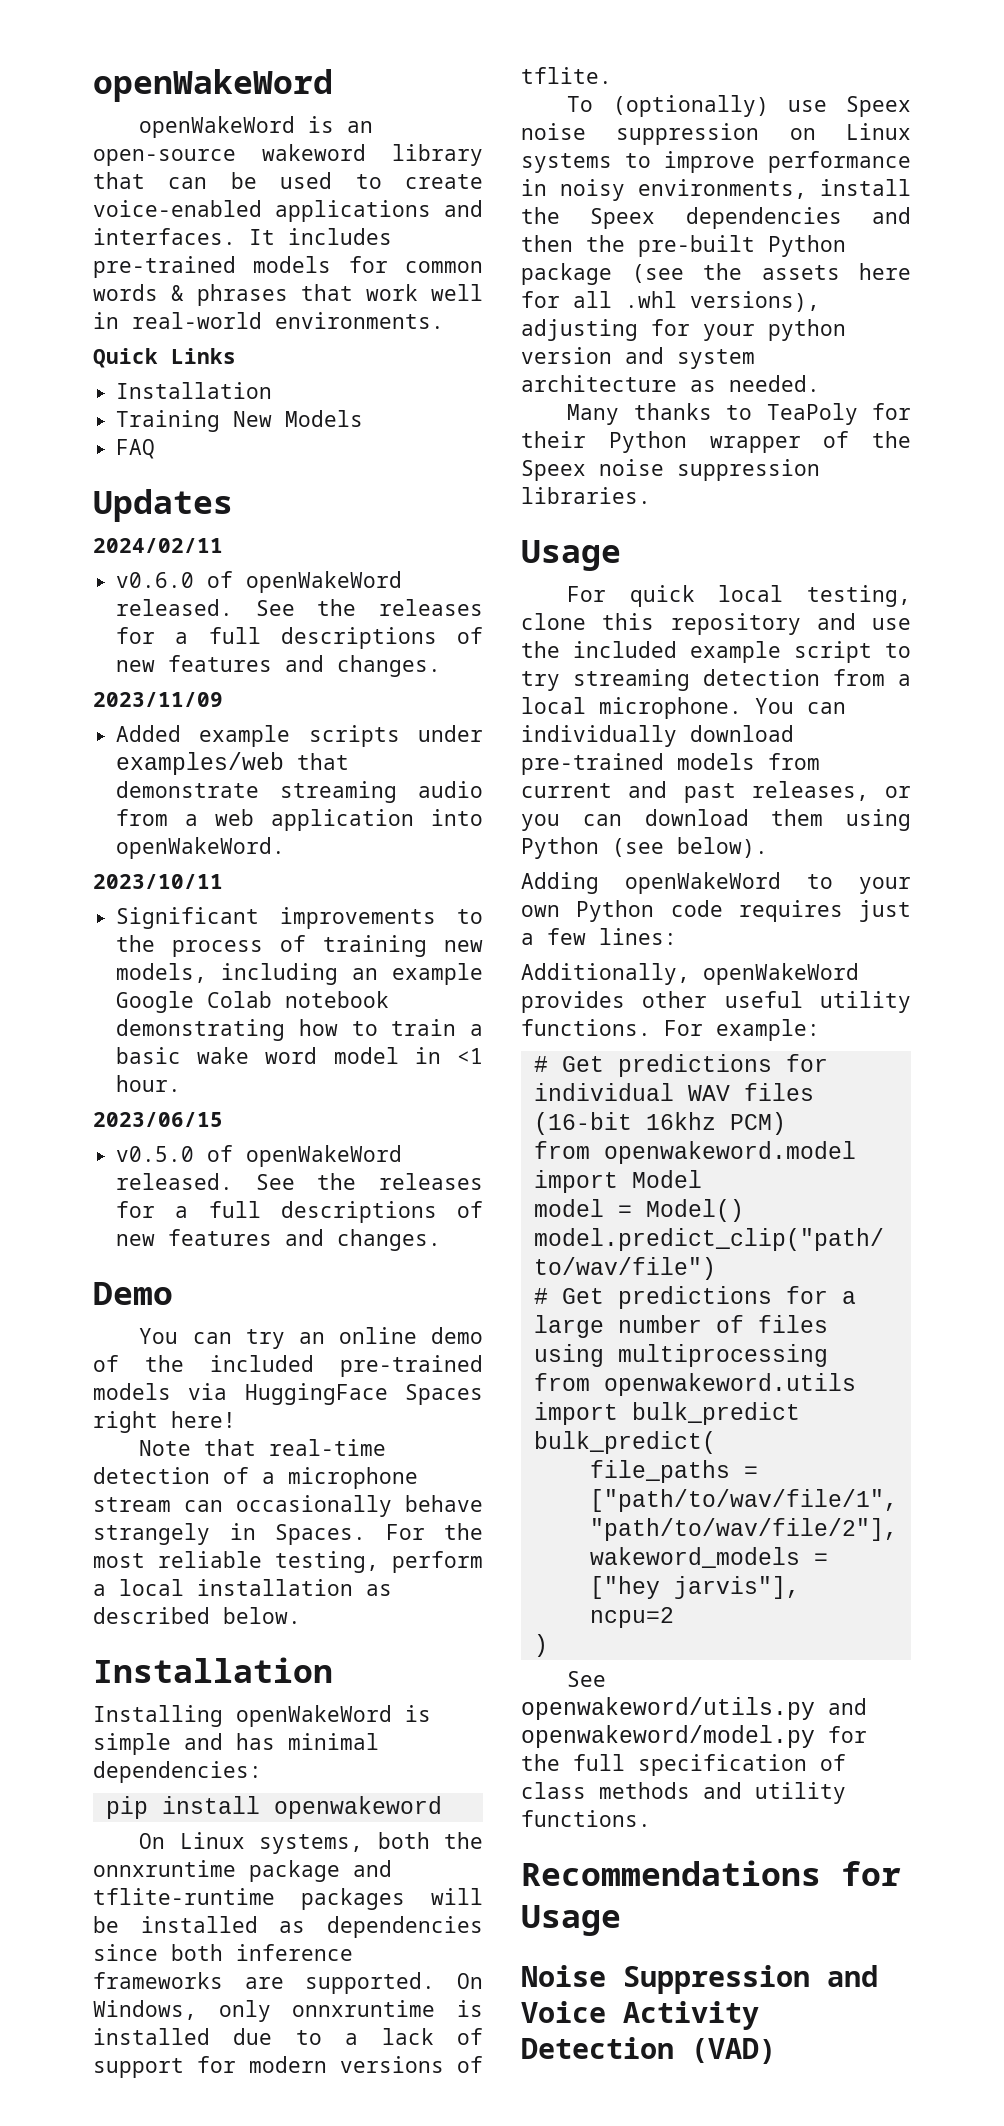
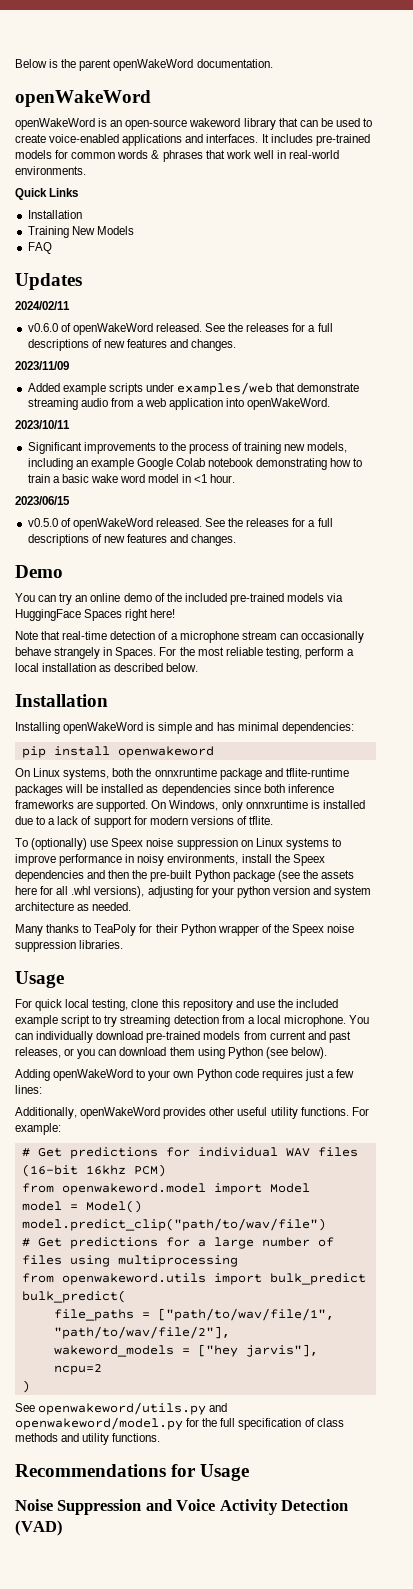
(93, 85) none -> [15,59,273,71] Below is the parent openWakeWord documentation. //

